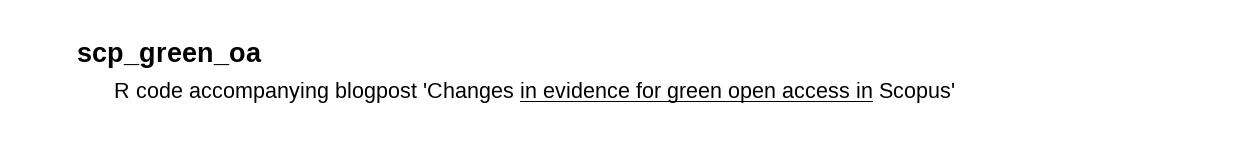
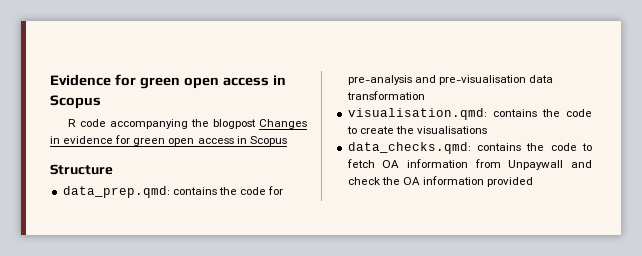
[77,47,262,68] scp_green_oa -> [50,74,286,89] [50,95,101,109] Evidence for green open access in Scopus
[334,82,514,103] blogpost 'Changes -> [191,119,307,129] the blogpost Changes
[878,83,955,103] Scopus' -> [249,136,287,146] [50,164,113,175] [62,186,284,198] [347,75,553,85] [346,91,425,100] [347,108,592,120] [346,126,487,134] [347,142,592,154] [346,159,592,170] [347,176,534,187] Scopus // Structure // data_prep.qmd: contains the code for pre-analysis and pre-visualisation data transformation // visualisation.qmd: contains the code to create the visualisations // data_checks.qmd: contains the code to fetch OA information from Unpaywall and check the OA information provided

